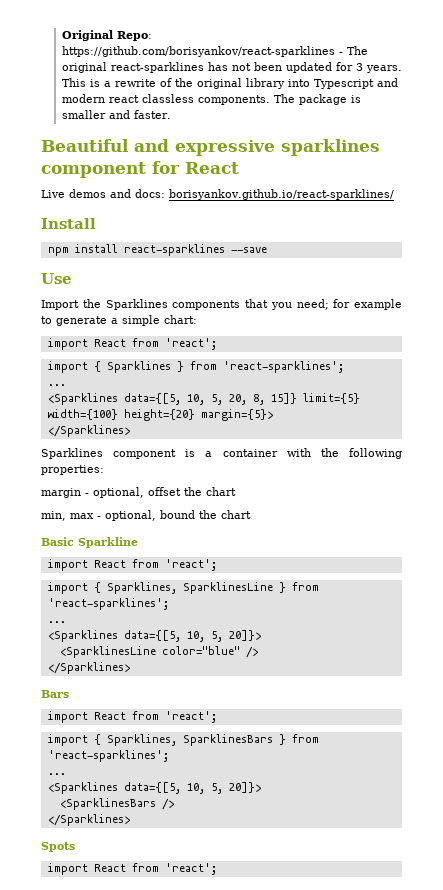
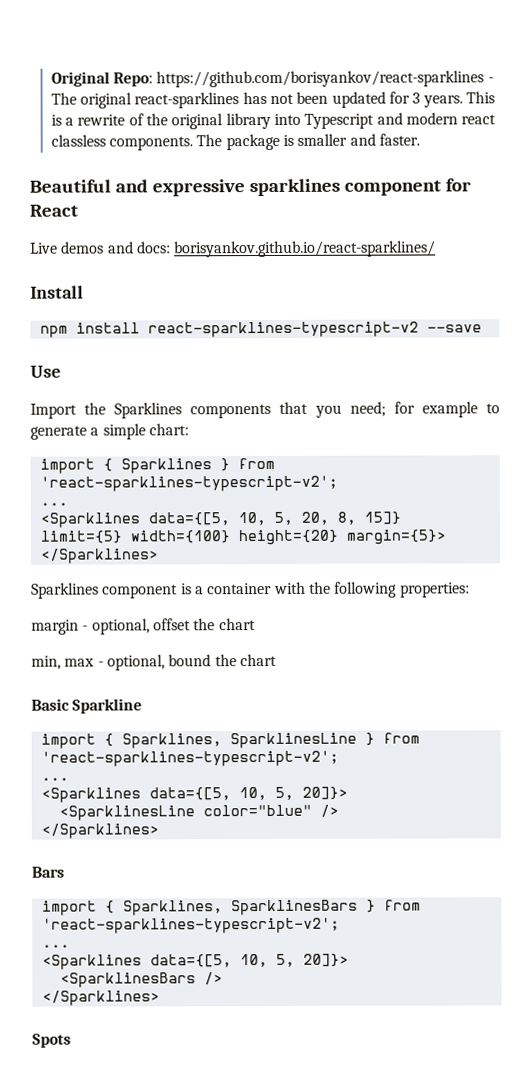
[123,244,225,256] react-sparklines -> [147,321,419,338] react-sparklines-typescript-v2
[47,338,217,350] // import React from 'react'; -> (189, 429) none
[222,361,344,373] 'react-sparklines'; -> [39,475,338,492] 'react-sparklines-typescript-v2';
[47,559,217,571] // import React from 'react'; -> (143, 706) none
[47,598,169,610] 'react-sparklines'; -> [40,750,339,767] 'react-sparklines-typescript-v2';
[47,711,217,723] // import React from 'react'; -> (65, 872) none
[47,750,169,762] 'react-sparklines'; -> [41,917,340,934] 'react-sparklines-typescript-v2';
[47,863,217,875] // import React from 'react'; -> (71, 1040) none

